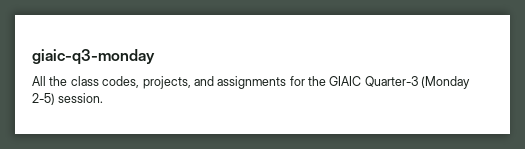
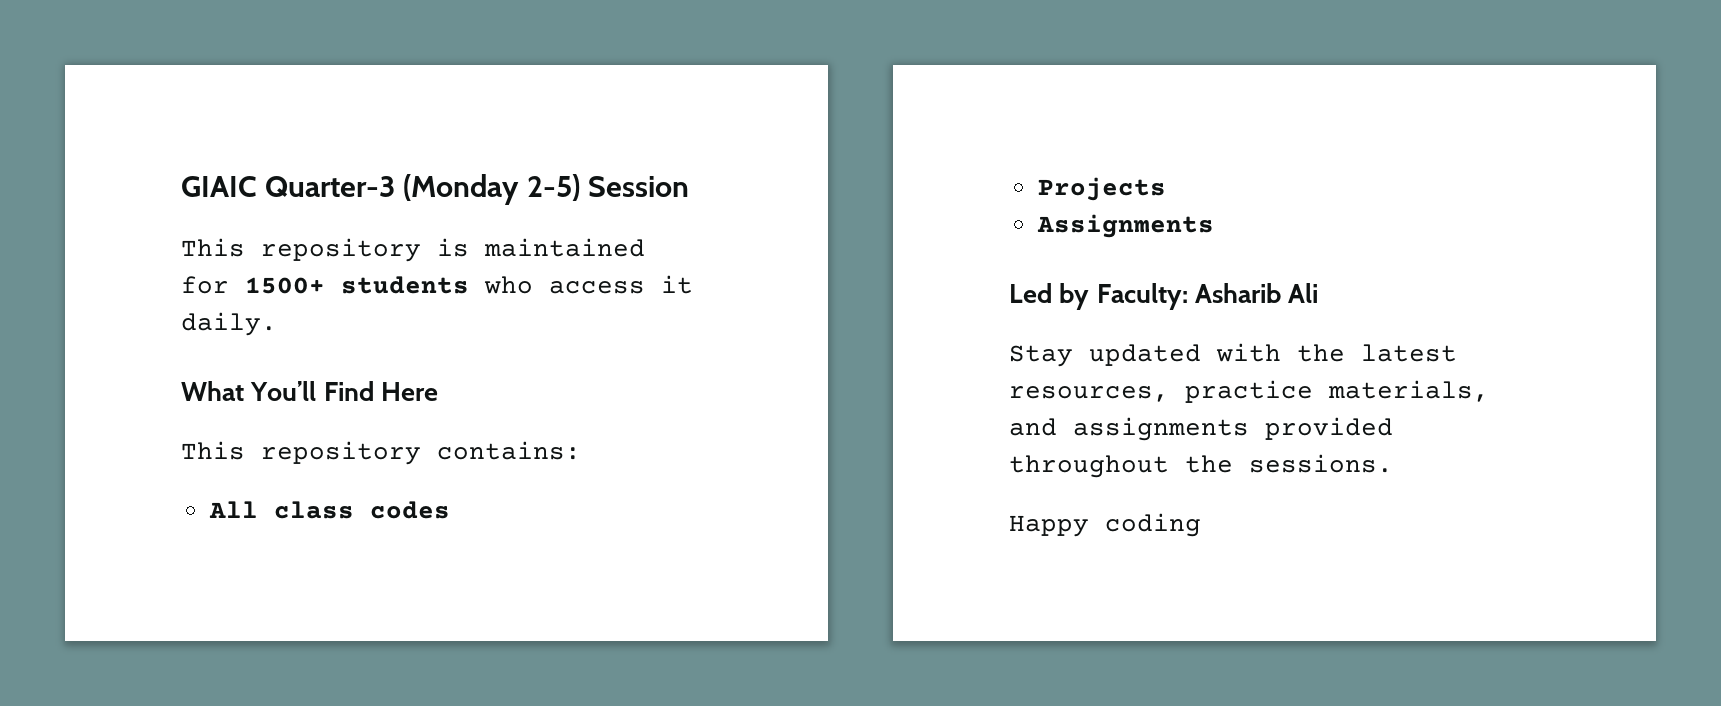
[32,49,155,65] [32,76,471,89] [32,93,104,105] giaic-q3-monday // All the class codes, projects, and assignments for the GIAIC Quarter-3 (Monday 2-5) session. -> [181,174,689,205] [181,238,645,262] [181,275,693,294] [181,312,277,336] [181,381,438,401] [181,441,581,465] [208,501,450,519] [1037,177,1166,201] [1036,214,1214,238] [1009,283,1319,310] [1009,343,1457,367] [1009,380,1489,403] [1009,417,1393,441] [1009,454,1393,478] [1009,513,1201,537] GIAIC Quarter-3 (Monday 2-5) Session // This repository is maintained for 1500+ students who access it daily. // What You’ll Find Here // This repository contains: // All class codes // Projects // Assignments // Led by Faculty: Asharib Ali // Stay updated with the latest resources, practice materials, and assignments provided throughout the sessions. // Happy coding

